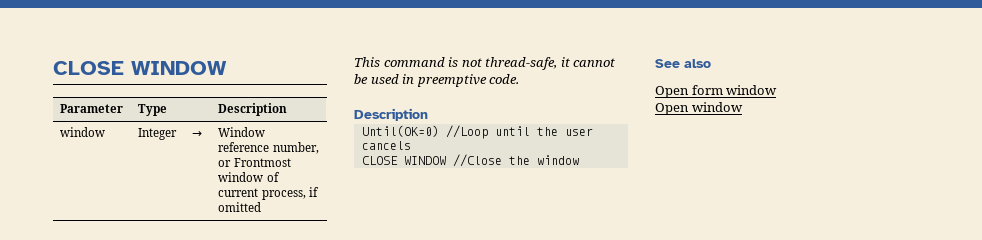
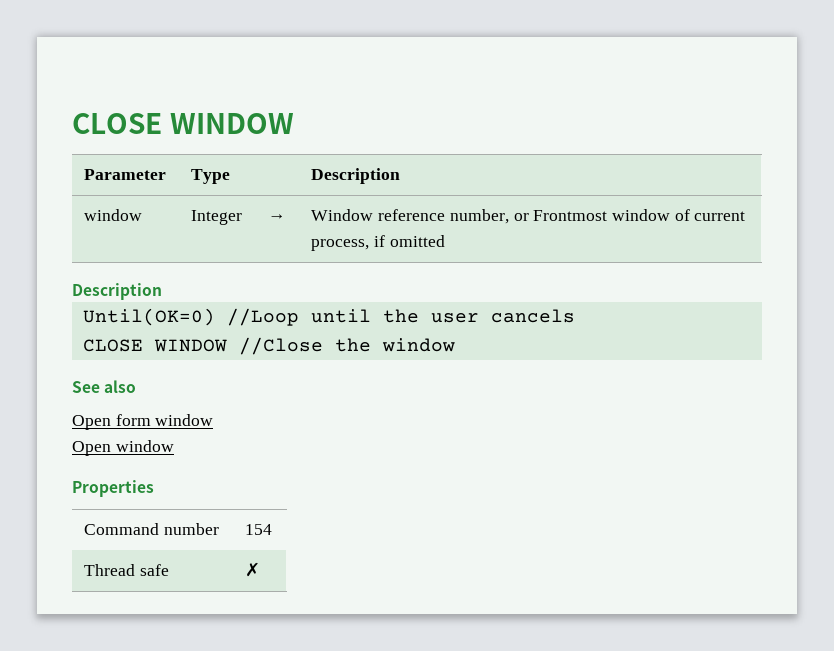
[354,57,616,70] [354,74,520,87] // This command is not thread-safe, it cannot be used in preemptive code. -> (445, 241) none
(743, 107) none -> [72,480,154,497] [84,523,220,535] [245,524,273,535] [84,564,170,576] [245,562,261,577] // Properties // Command number | 154 // Thread safe | ✗

